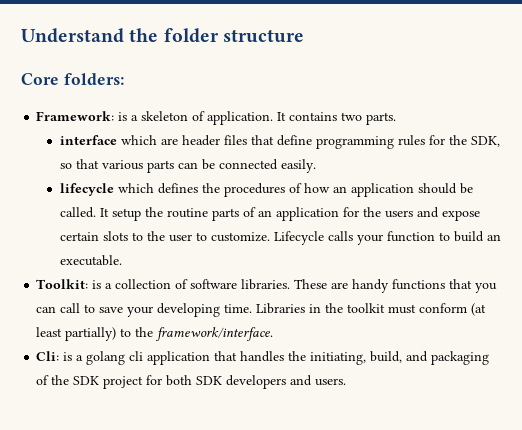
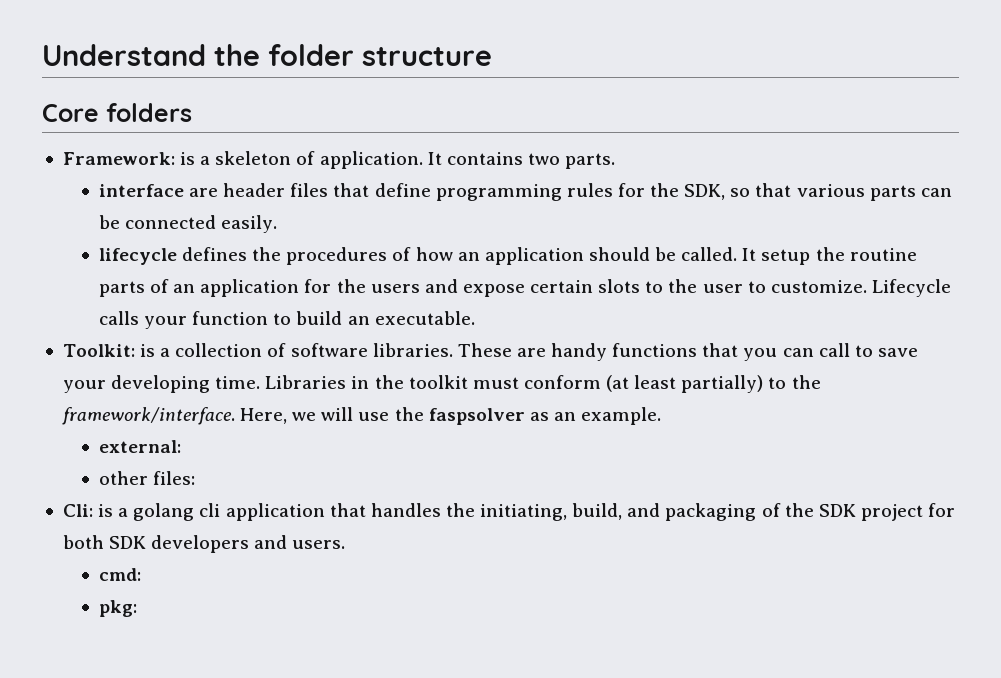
[63,73,124,85] folders: -> [106,103,192,122] folders
[120,135,157,145] which -> (184, 190) none
[117,183,154,193] which -> (177, 256) none
(274, 334) none -> [240,407,662,425] [98,440,181,453] [98,471,196,485] Here, we will use the faspsolver as an example. // external: // other files:
(347, 382) none -> [98,568,141,581] [98,600,137,617] // cmd: // pkg:

